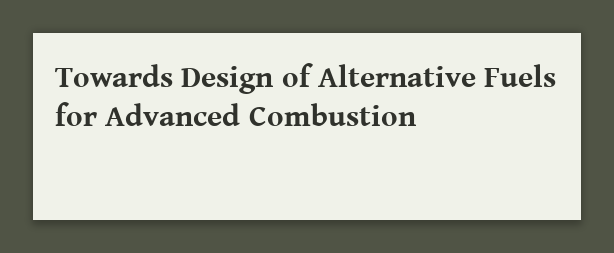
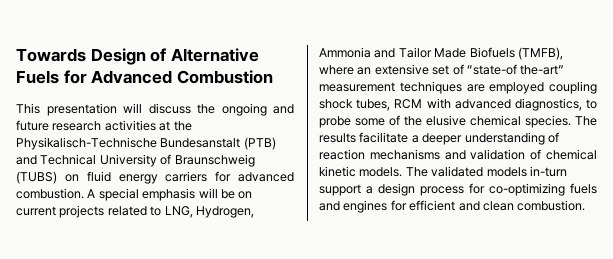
(417, 114) none -> [16,103,294,116] [16,120,192,131] [16,137,276,150] [16,154,255,167] [16,171,294,184] [16,188,253,201] [16,205,254,218] [319,47,563,60] [319,64,565,75] [319,81,597,94] [319,98,597,111] [319,115,597,128] [319,132,559,145] [319,149,597,160] [319,166,567,177] [319,183,597,196] [319,200,586,213] // This presentation will discuss the ongoing and future research activities at the Physikalisch-Technische Bundesanstalt (PTB) and Technical University of Braunschweig (TUBS) on fluid energy carriers for advanced combustion. A special emphasis will be on current projects related to LNG, Hydrogen, Ammonia and Tailor Made Biofuels (TMFB), where an extensive set of “state-of the-art” measurement techniques are employed coupling shock tubes, RCM with advanced diagnostics, to probe some of the elusive chemical species. The results facilitate a deeper understanding of reaction mechanisms and validation of chemical kinetic models. The validated models in-turn support a design process for co-optimizing fuels and engines for efficient and clean combustion.

